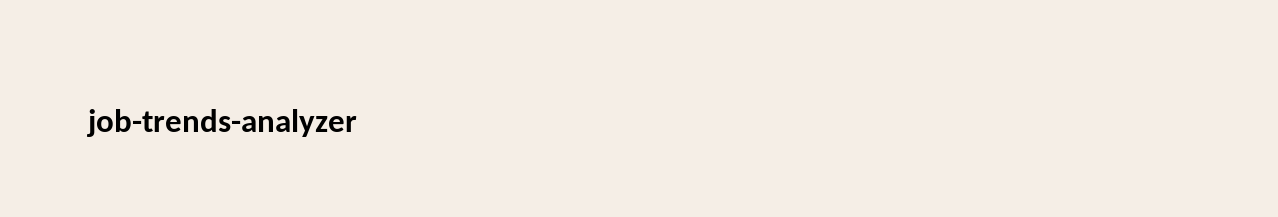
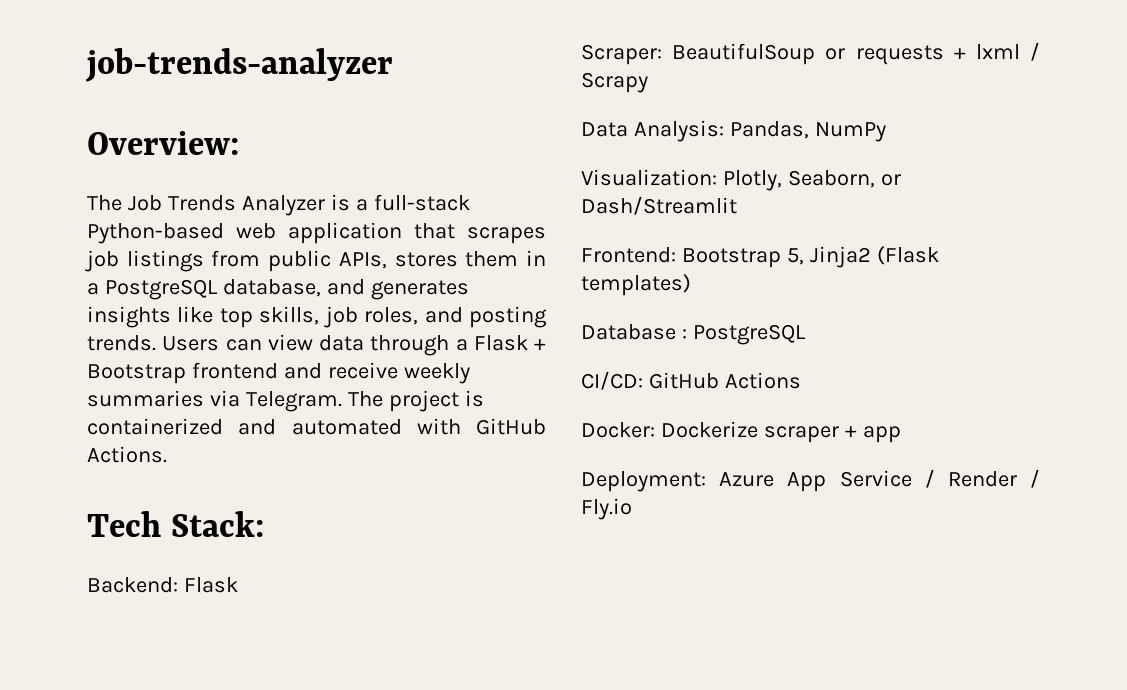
(357, 123) none -> [87,131,239,155] [87,194,470,216] [87,222,546,244] [85,250,546,272] [87,279,469,300] [87,306,548,328] [87,334,546,356] [87,362,470,384] [87,390,484,412] [87,418,546,435] [87,446,167,463] [87,511,265,537] [87,577,238,593] [581,42,1040,65] [581,72,648,93] [581,120,886,142] [581,169,901,191] [581,196,737,215] [581,246,939,268] [581,274,691,296] [581,324,806,345] [581,371,801,390] [581,421,901,443] [581,469,1040,492] [581,498,632,520] // Overview: // The Job Trends Analyzer is a full-stack Python-based web application that scrapes job listings from public APIs, stores them in a PostgreSQL database, and generates insights like top skills, job roles, and posting trends. Users can view data through a Flask + Bootstrap frontend and receive weekly summaries via Telegram. The project is containerized and automated with GitHub Actions. // Tech Stack: // Backend: Flask // Scraper: BeautifulSoup or requests + lxml / Scrapy // Data Analysis: Pandas, NumPy // Visualization: Plotly, Seaborn, or Dash/Streamlit // Frontend: Bootstrap 5, Jinja2 (Flask templates) // Database : PostgreSQL // CI/CD: GitHub Actions // Docker: Dockerize scraper + app // Deployment: Azure App Service / Render / Fly.io

